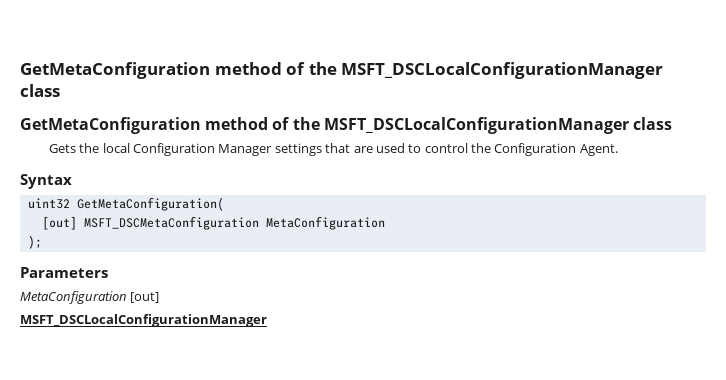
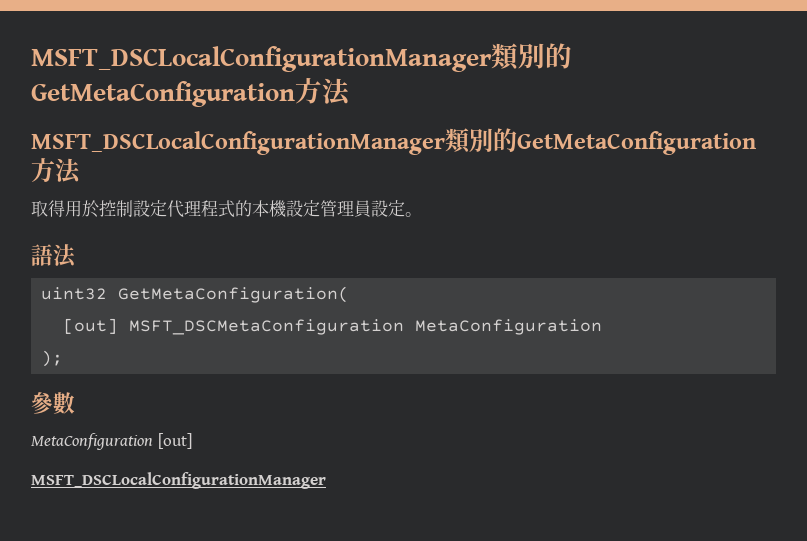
[20,62,664,79] [20,84,60,97] [20,117,672,134] [48,143,618,156] [20,174,72,189] GetMetaConfiguration method of the MSFT_DSCLocalConfigurationManager class // GetMetaConfiguration method of the MSFT_DSCLocalConfigurationManager class // Gets the local Configuration Manager settings that are used to control the Configuration Agent. // Syntax -> [31,43,572,72] [31,77,351,107] [31,128,756,155] [31,158,81,184] [31,200,422,218] [31,244,77,268] MSFT_DSCLocalConfigurationManager類別的GetMetaConfiguration方法 // MSFT_DSCLocalConfigurationManager類別的GetMetaConfiguration方法 // 取得用於控制設定代理程式的本機設定管理員設定。 // 語法
[20,267,108,278] Parameters -> [31,392,75,414] 參數

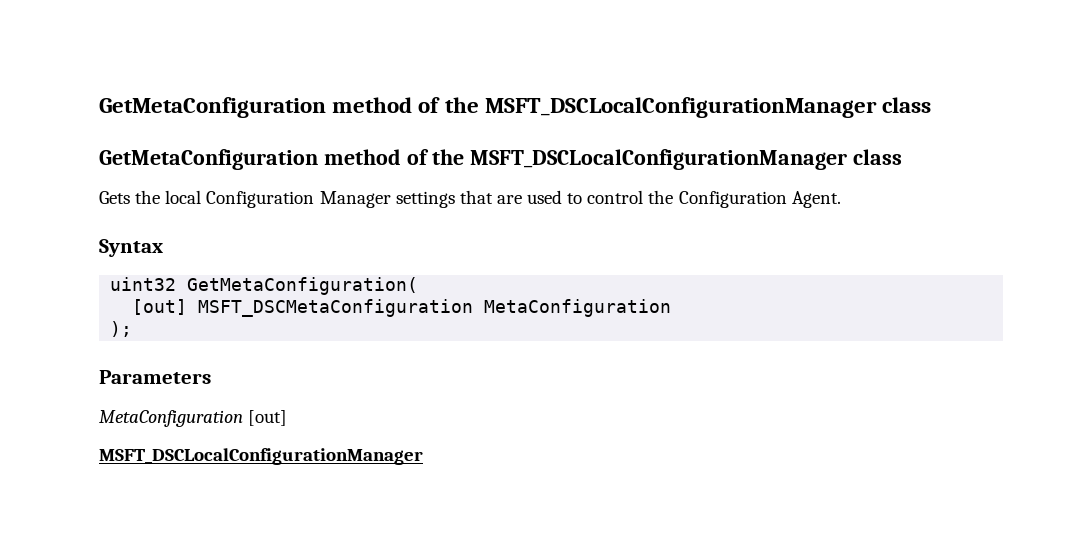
[31,43,572,72] [31,77,351,107] [31,128,756,155] [31,158,81,184] [31,200,422,218] [31,244,77,268] MSFT_DSCLocalConfigurationManager類別的GetMetaConfiguration方法 // MSFT_DSCLocalConfigurationManager類別的GetMetaConfiguration方法 // 取得用於控制設定代理程式的本機設定管理員設定。 // 語法 -> [99,97,932,118] [99,149,902,170] [99,190,841,208] [99,239,163,257] GetMetaConfiguration method of the MSFT_DSCLocalConfigurationManager class // GetMetaConfiguration method of the MSFT_DSCLocalConfigurationManager class // Gets the local Configuration Manager settings that are used to control the Configuration Agent. // Syntax
[31,392,75,414] 參數 -> [99,370,211,384] Parameters

